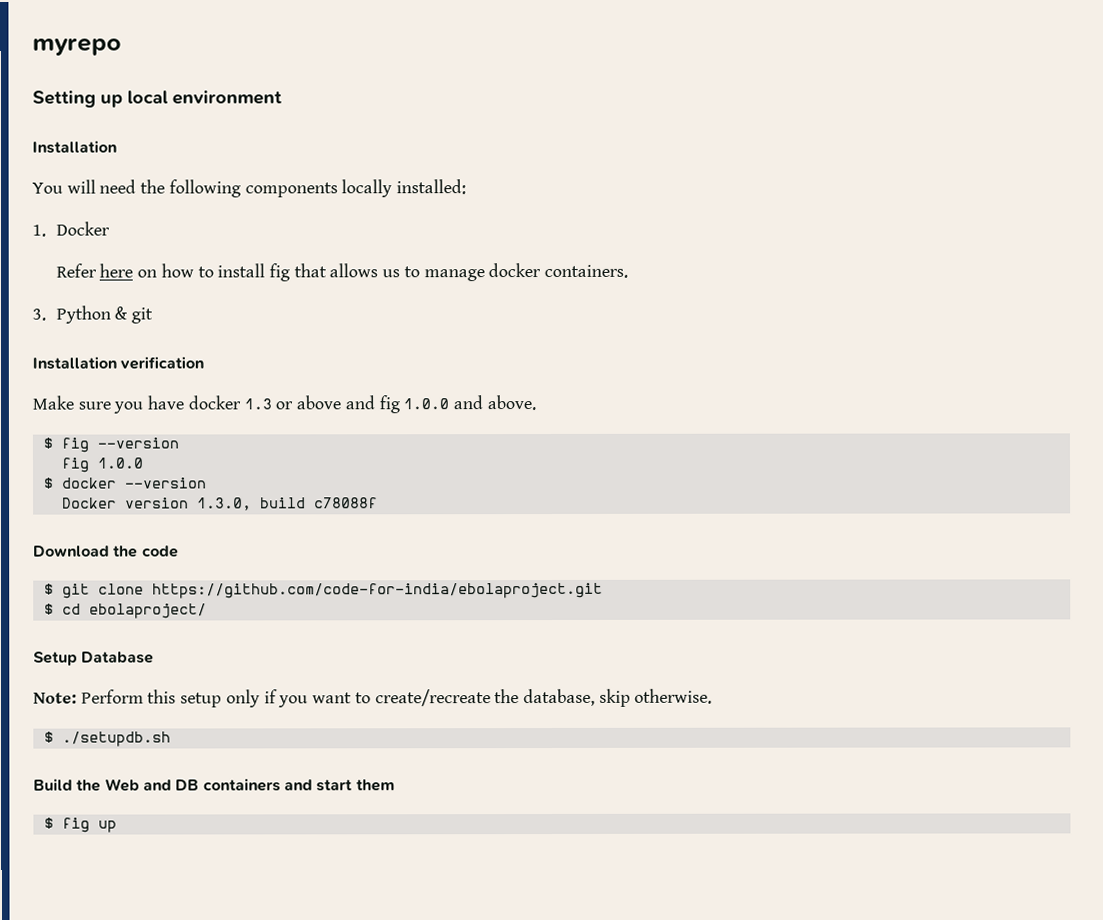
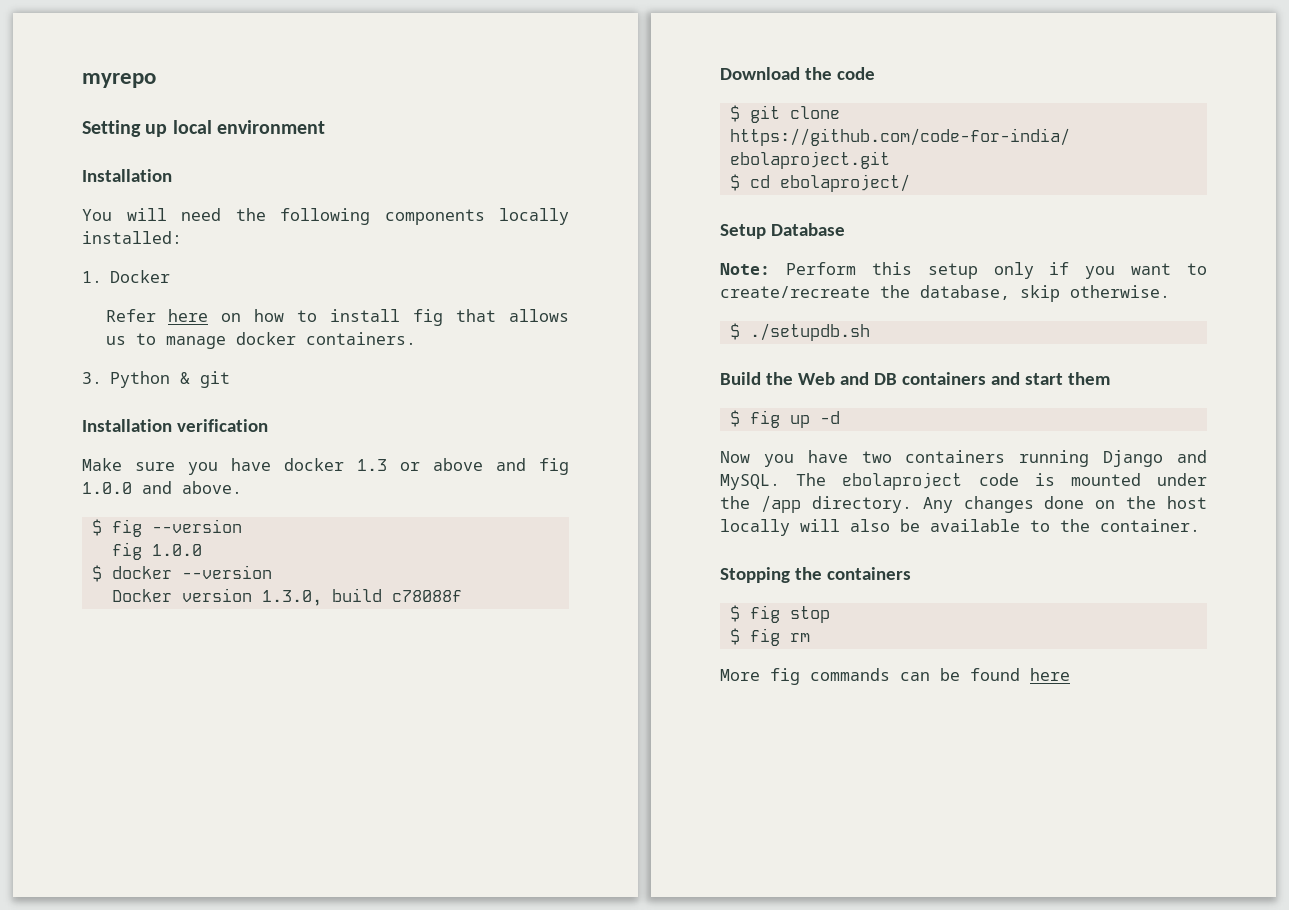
(117, 826) none -> [819,411,840,424] [720,450,1207,467] [720,472,1207,490] [720,495,1207,513] [720,519,1200,536] [720,567,911,583] [729,605,830,623] [729,628,810,646] [720,668,1070,685] -d // Now you have two containers running Django and MySQL. The ebolaproject code is mounted under the /app directory. Any changes done on the host locally will also be available to the container. // Stopping the containers // $ fig stop // $ fig rm // More fig commands can be found here

